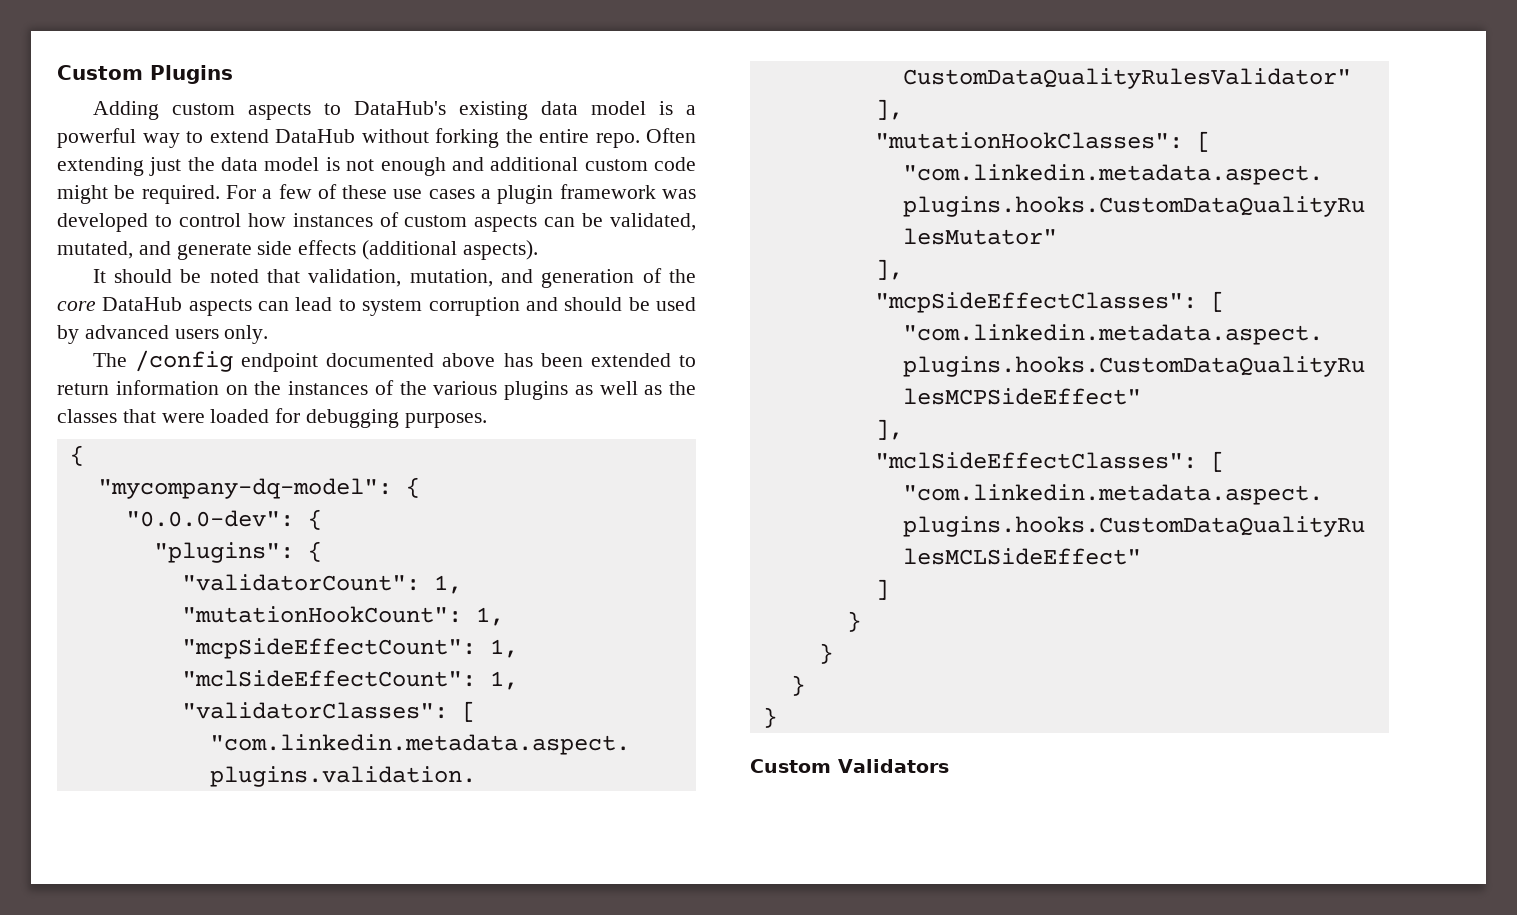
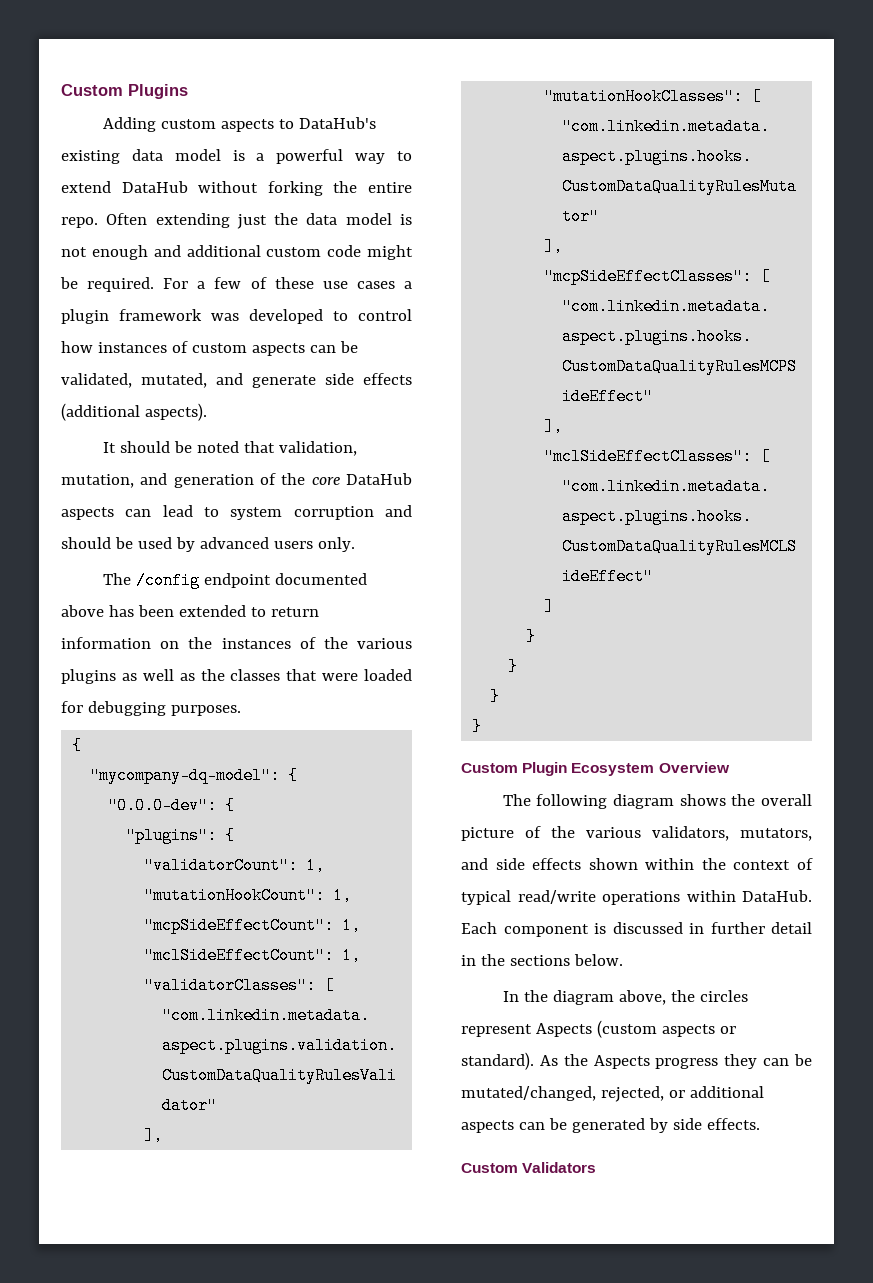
(777, 717) none -> [461,762,730,776] [502,794,812,809] [461,826,812,841] [461,858,813,870] [461,890,812,905] [461,922,812,937] [461,954,623,966] [502,990,748,1005] [461,1020,736,1038] [461,1052,812,1070] [461,1086,764,1102] [461,1118,760,1133] // Custom Plugin Ecosystem Overview // The following diagram shows the overall picture of the various validators, mutators, and side effects shown within the context of typical read/write operations within DataHub. Each component is discussed in further detail in the sections below. // In the diagram above, the circles represent Aspects (custom aspects or standard). As the Aspects progress they can be mutated/changed, rejected, or additional aspects can be generated by side effects.

